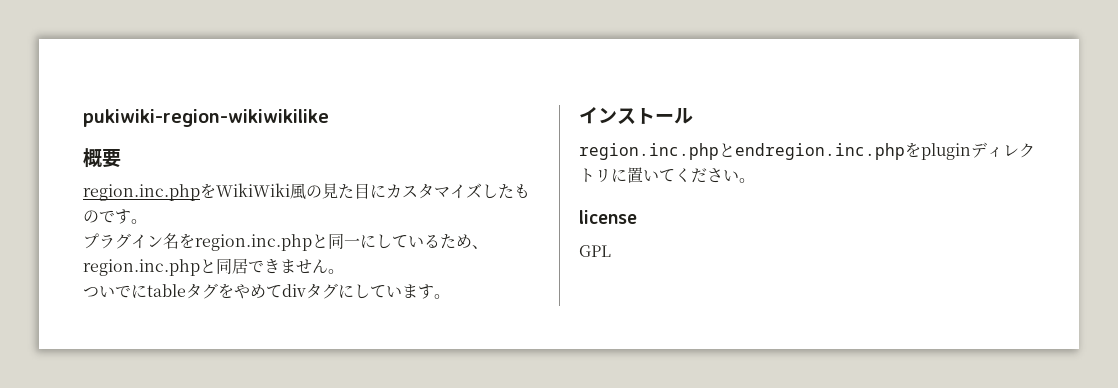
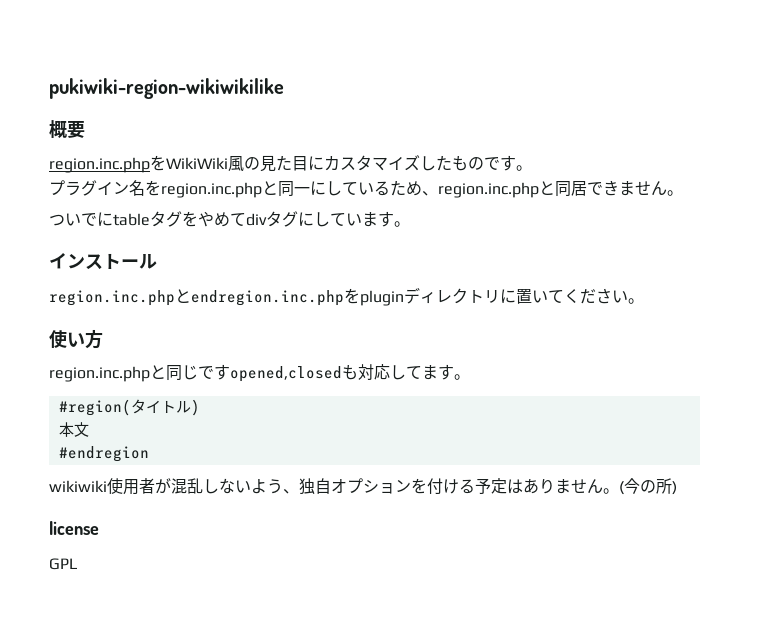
(755, 180) none -> [49,329,103,349] [49,364,470,382] [58,399,200,416] [58,422,89,437] [58,446,149,462] [49,478,677,495] // 使い方 // region.inc.phpと同じですopened,closedも対応してます。 // #region(タイトル) // 本文 // #endregion // wikiwiki使用者が混乱しないよう、独自オプションを付ける予定はありません。(今の所)

